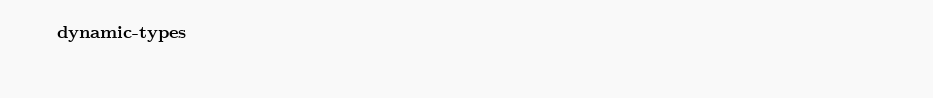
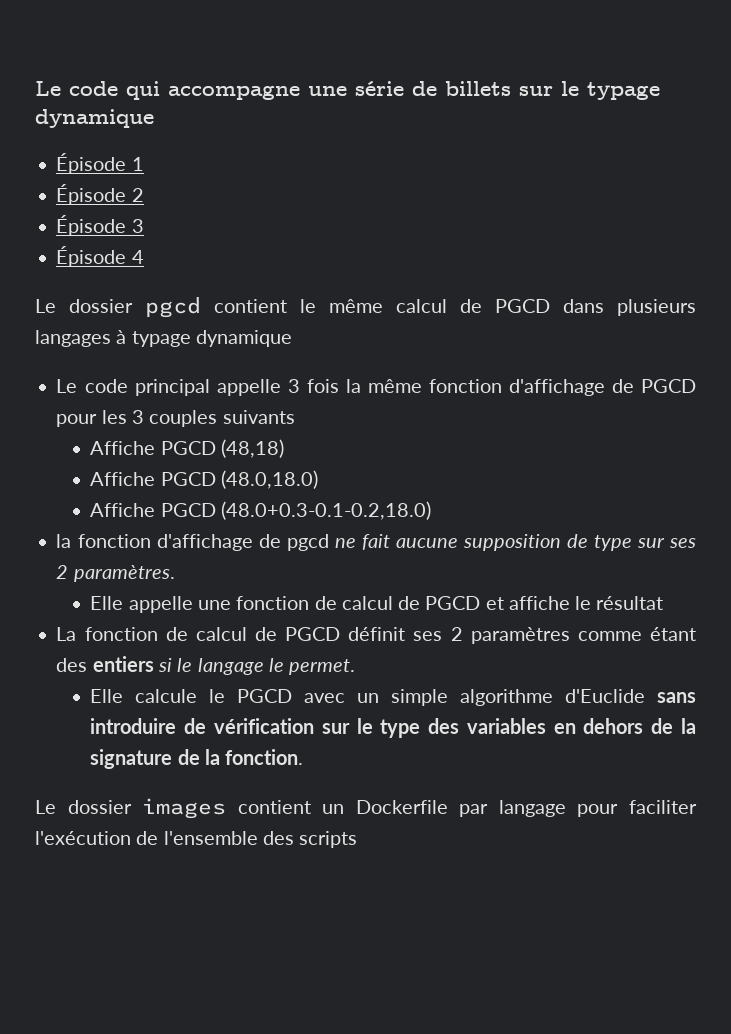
[57,26,186,42] dynamic-types -> [35,81,660,100] [35,109,154,128] [56,153,144,174] [56,184,144,205] [56,215,144,236] [56,246,144,267] [35,297,696,318] [35,330,292,347] [56,379,696,396] [56,410,295,427] [90,439,284,458] [90,470,318,489] [90,501,431,520] [56,534,697,551] [56,565,175,582] [90,596,664,613] [56,627,696,644] [56,656,356,675] [90,689,696,706] [90,718,696,738] [90,749,304,769] [35,798,697,819] [35,831,358,848] Le code qui accompagne une série de billets sur le typage dynamique // Épisode 1 // Épisode 2 // Épisode 3 // Épisode 4 // Le dossier pgcd contient le même calcul de PGCD dans plusieurs langages à typage dynamique // Le code principal appelle 3 fois la même fonction d'affichage de PGCD pour les 3 couples suivants // Affiche PGCD (48,18) // Affiche PGCD (48.0,18.0) // Affiche PGCD (48.0+0.3-0.1-0.2,18.0) // la fonction d'affichage de pgcd ne fait aucune supposition de type sur ses 2 paramètres. // Elle appelle une fonction de calcul de PGCD et affiche le résultat // La fonction de calcul de PGCD définit ses 2 paramètres comme étant des entiers si le langage le permet. // Elle calcule le PGCD avec un simple algorithme d'Euclide sans introduire de vérification sur le type des variables en dehors de la signature de la fonction. // Le dossier images contient un Dockerfile par langage pour faciliter l'exécution de l'ensemble des scripts

